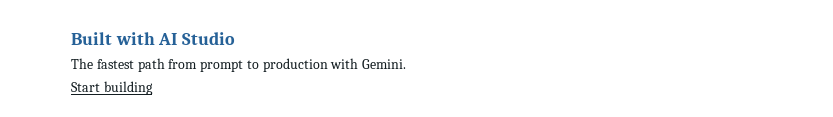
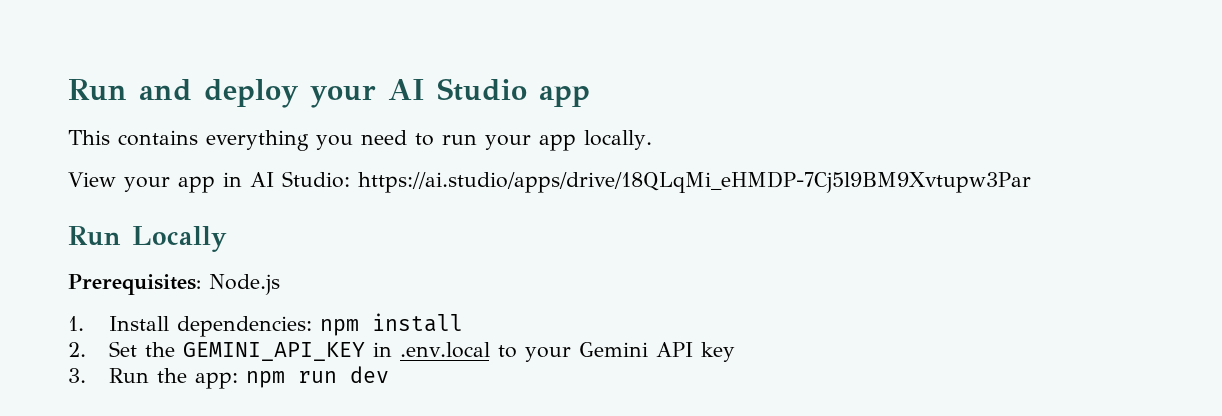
[71,32,236,45] [71,58,407,72] [71,81,153,95] Built with AI Studio // The fastest path from prompt to production with Gemini. // Start building -> [68,78,590,108] [68,130,652,151] [68,171,1031,193] [68,226,227,252] [68,274,280,295] [68,313,463,337] [68,341,735,362] [68,366,389,389] Run and deploy your AI Studio app // This contains everything you need to run your app locally. // View your app in AI Studio: https://ai.studio/apps/drive/18QLqMi_eHMDP-7Cj5l9BM9Xvtupw3Par // Run Locally // Prerequisites: Node.js // 1. Install dependencies: npm install // 2. Set the GEMINI_API_KEY in .env.local to your Gemini API key // 3. Run the app: npm run dev

